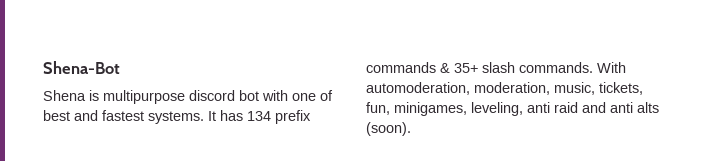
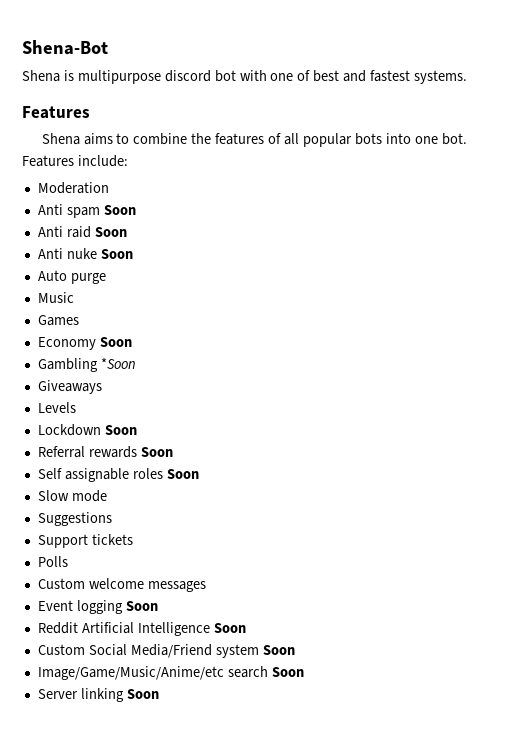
[208,110,311,124] [366,62,626,73] [366,82,643,95] [366,102,659,116] [366,122,411,136] It has 134 prefix commands & 35+ slash commands. With automoderation, moderation, music, tickets, fun, minigames, leveling, anti raid and anti alts (soon). -> [22,106,90,119] [41,133,467,147] [22,155,128,167] [37,182,109,194] [37,204,136,218] [37,226,127,238] [37,248,133,259] [37,270,106,284] [37,292,74,303] [37,315,79,326] [37,337,132,350] [37,358,136,372] [37,380,102,394] [37,402,76,413] [37,424,137,436] [37,446,173,458] [37,468,199,482] [37,490,107,502] [37,512,112,526] [37,534,133,548] [37,556,68,567] [37,578,206,592] [37,600,158,614] [37,622,246,636] [37,644,295,658] [37,666,304,680] [37,688,159,702] // Features // Shena aims to combine the features of all popular bots into one bot. Features include: // Moderation // Anti spam Soon // Anti raid Soon // Anti nuke Soon // Auto purge // Music // Games // Economy Soon // Gambling *Soon // Giveaways // Levels // Lockdown Soon // Referral rewards Soon // Self assignable roles Soon // Slow mode // Suggestions // Support tickets // Polls // Custom welcome messages // Event logging Soon // Reddit Artificial Intelligence Soon // Custom Social Media/Friend system Soon // Image/Game/Music/Anime/etc search Soon // Server linking Soon

